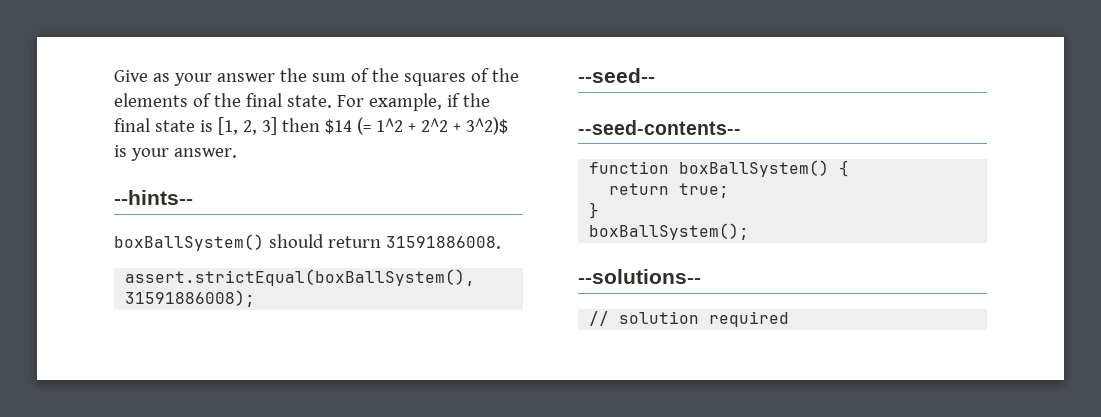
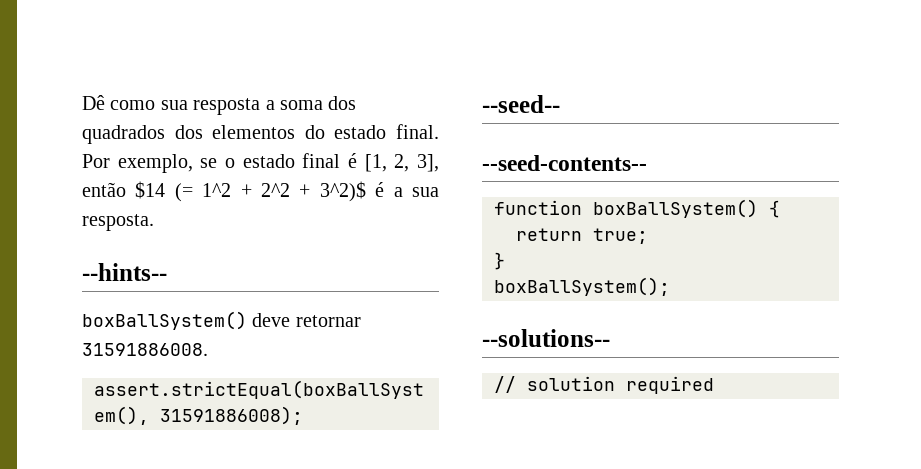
[114,68,519,86] [114,93,490,111] [114,117,320,135] Give as your answer the sum of the squares of the elements of the final state. For example, if the final state is [1, 2, 3] then -> [82,95,357,115] [82,124,439,144] [82,153,439,173] [82,182,126,197] Dê como sua resposta a soma dos quadrados dos elementos do estado final. Por exemplo, se o estado final é [1, 2, 3], então
[114,145,237,161] is your answer. -> [375,182,439,197] [82,214,154,231] é a sua resposta.
[268,234,381,248] should return -> [252,313,361,327] deve retornar

